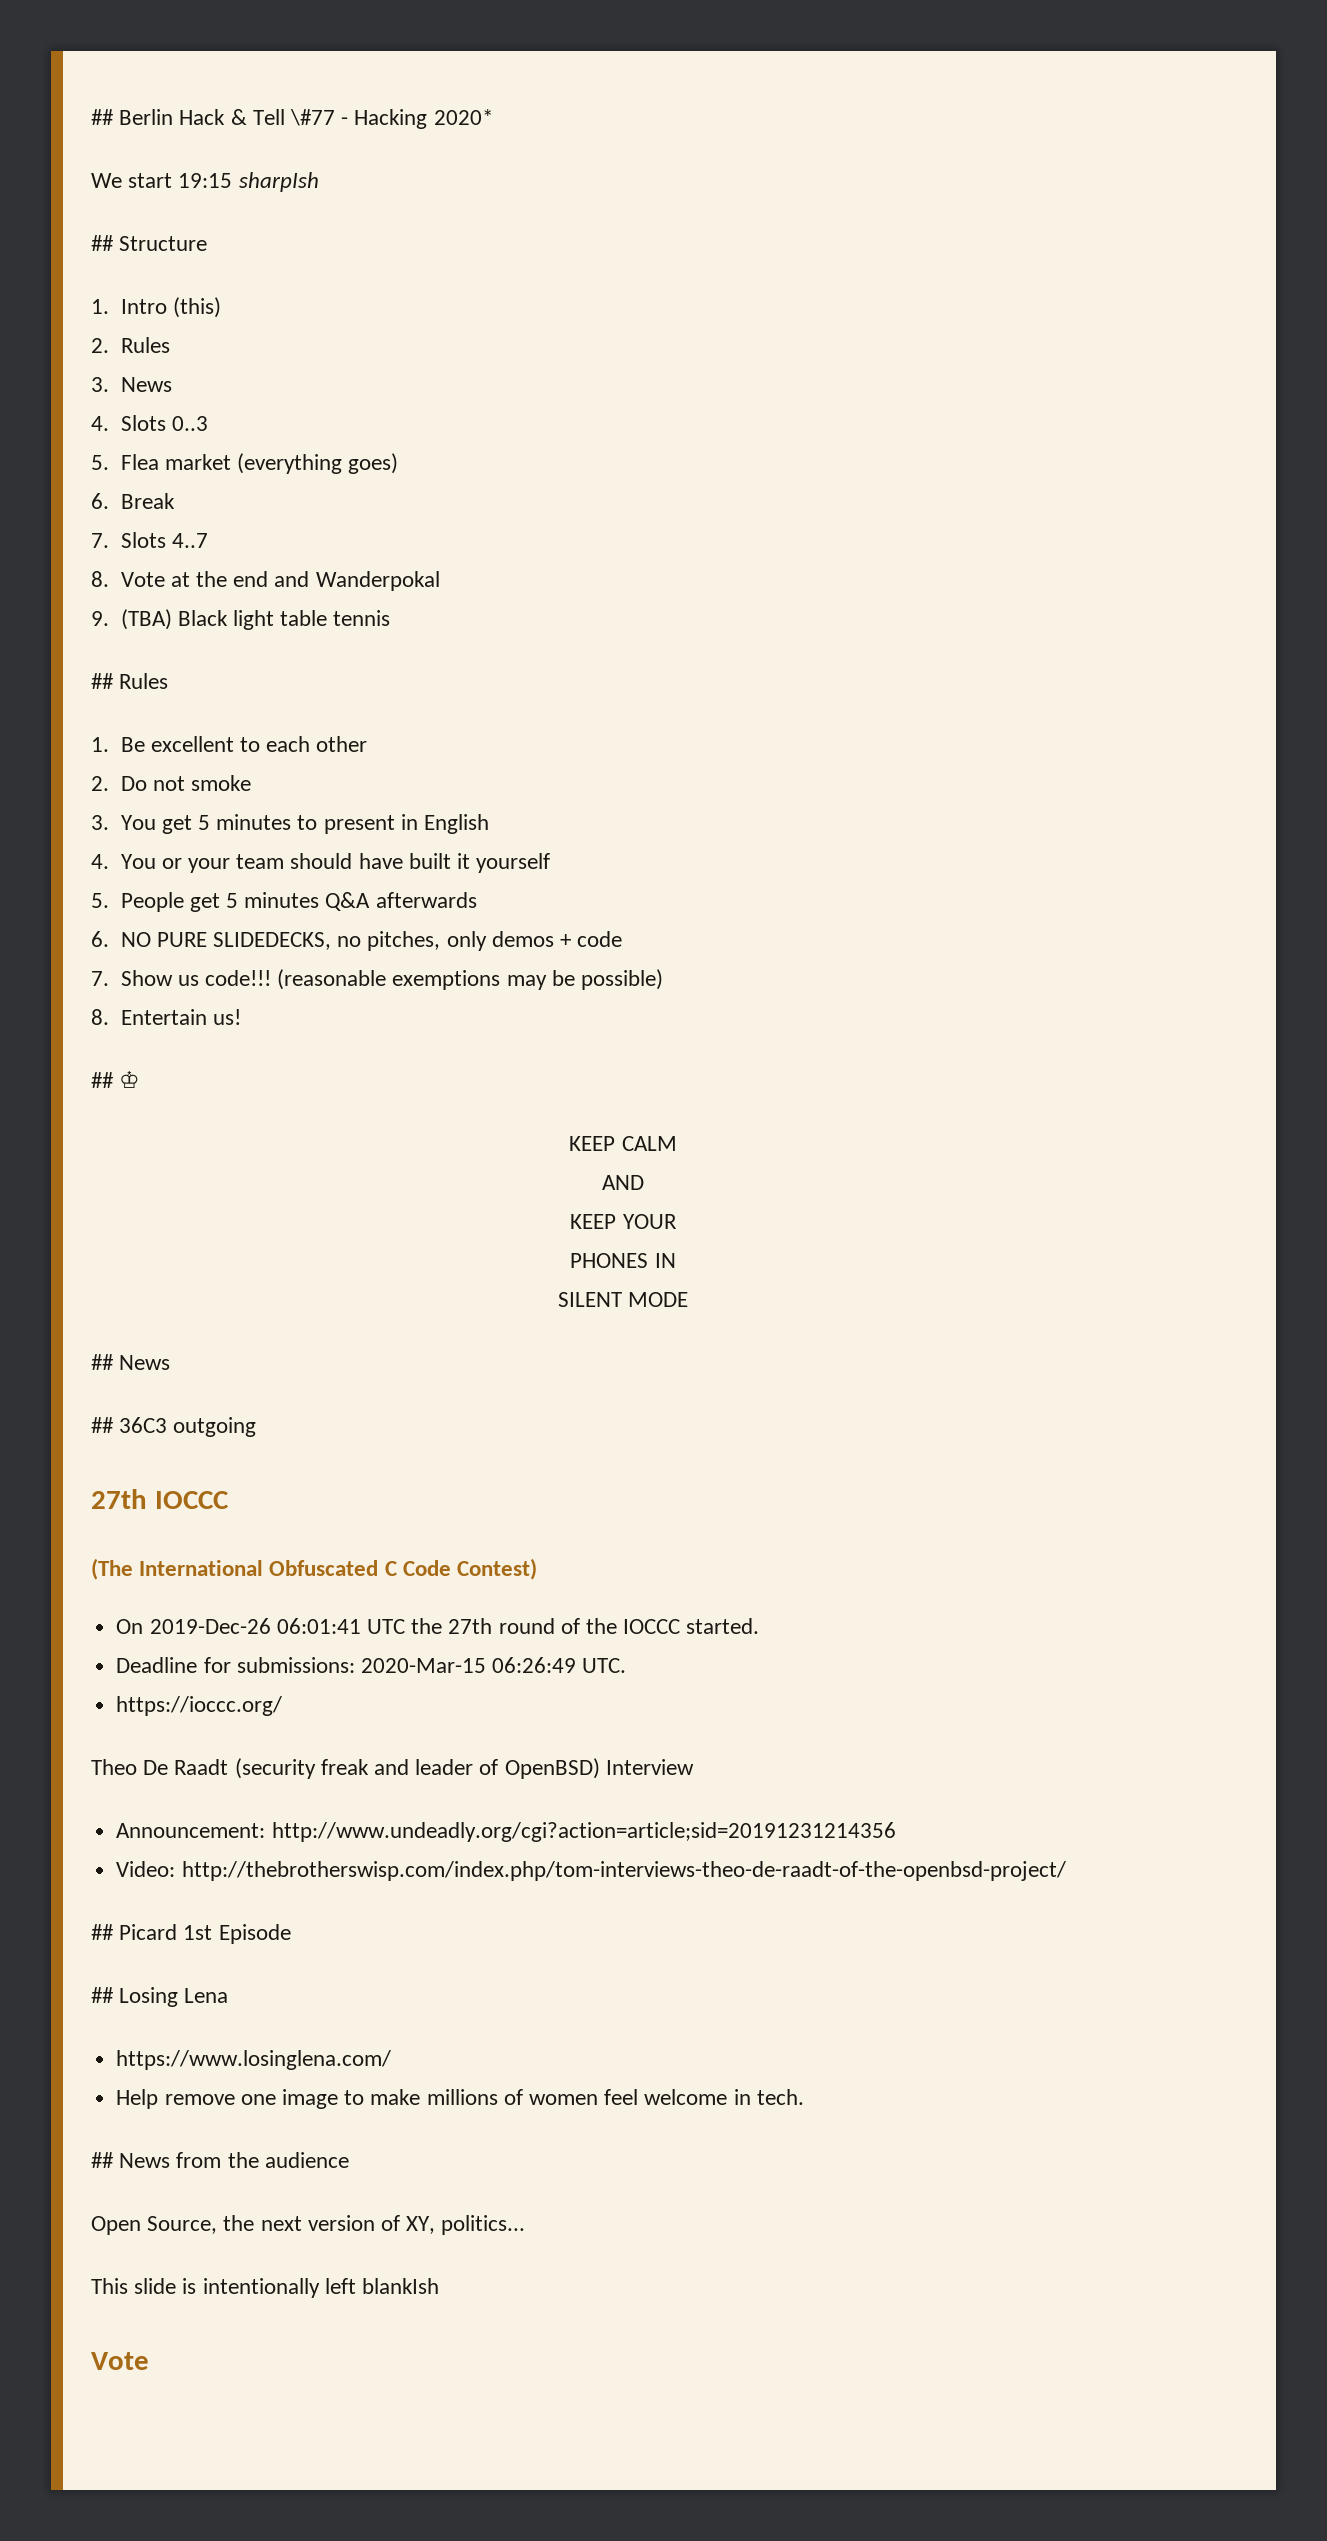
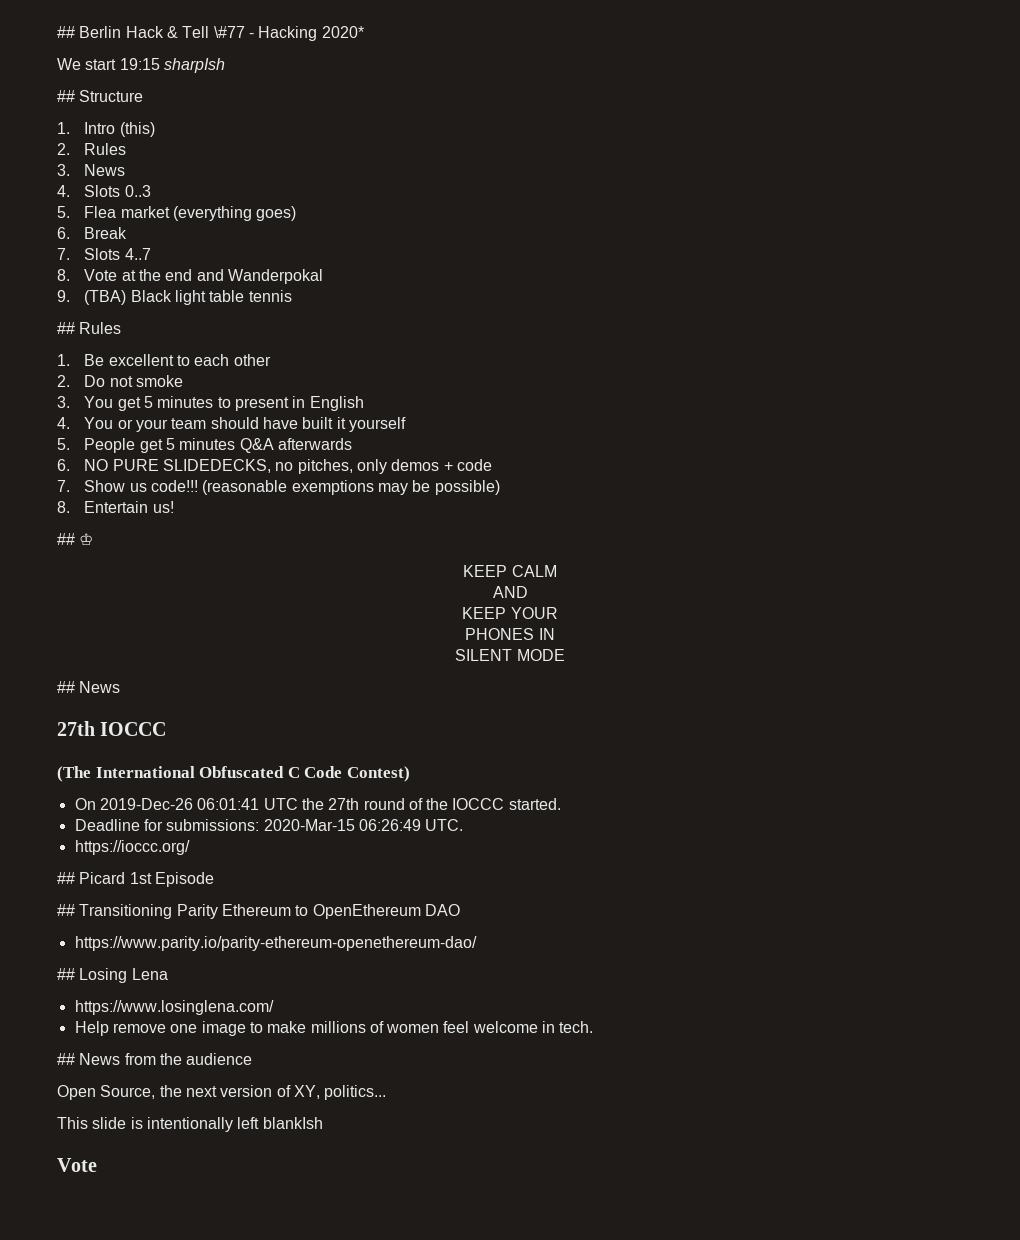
[91,1417,257,1437] // ## 36C3 outgoing -> (121, 687) none
[91,1758,694,1779] [116,1822,896,1842] [116,1861,1066,1881] [91,1924,291,1944] Theo De Raadt (security freak and leader of OpenBSD) Interview // Announcement: http://www.undeadly.org/cgi?action=article;sid=20191231214356 // Video: http://thebrotherswisp.com/index.php/tom-interviews-theo-de-raadt-of-the-openbsd-project/ // ## Picard 1st Episode -> [57,872,214,887] [57,904,460,919] [74,936,477,951] ## Picard 1st Episode // ## Transitioning Parity Ethereum to OpenEthereum DAO // https://www.parity.io/parity-ethereum-openethereum-dao/

